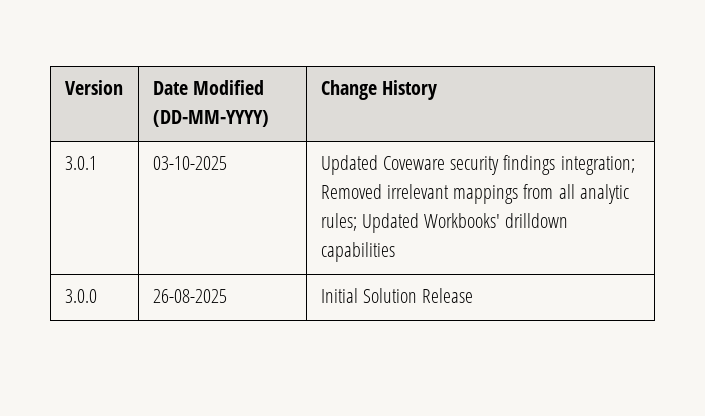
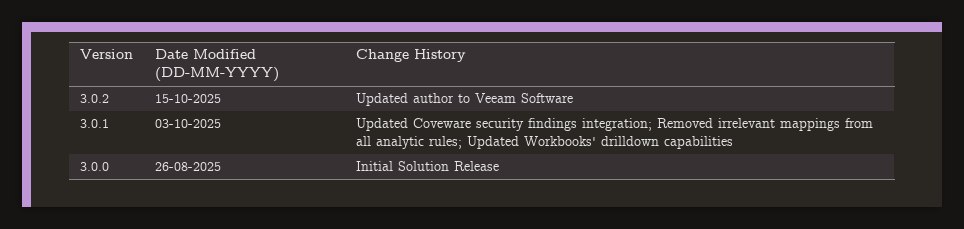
(437, 90) none -> [79,94,109,103] [154,94,221,103] [355,93,573,106] // 3.0.2 | 15-10-2025 | Updated author to Veeam Software

